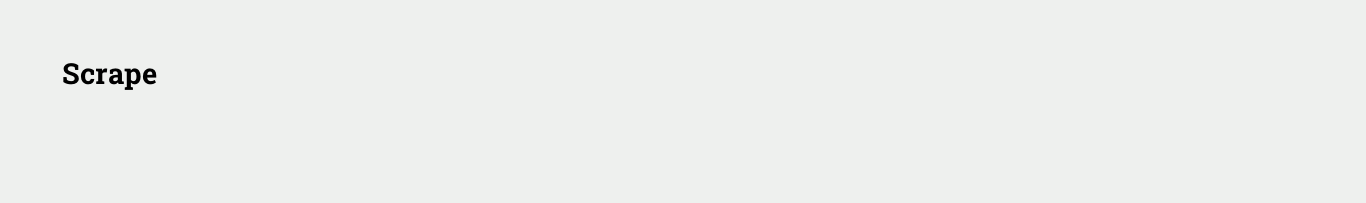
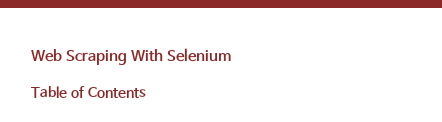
[62,63,157,90] Scrape -> [31,48,231,65] [31,86,146,98] Web Scraping With Selenium // Table of Contents

